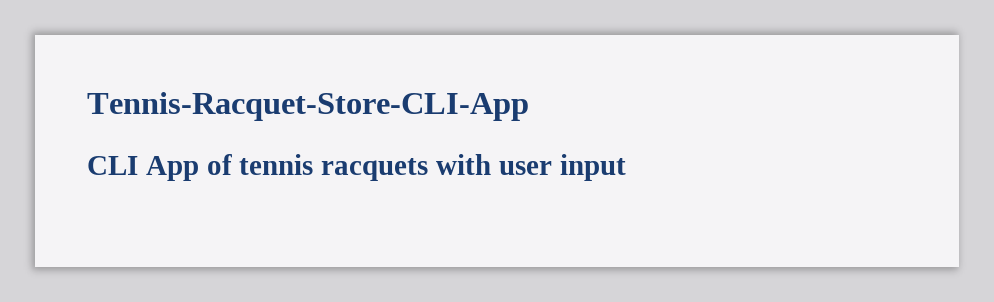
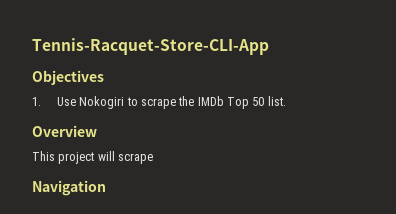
[87,154,626,181] CLI App of tennis racquets with user input -> [32,70,104,85] [32,96,286,109] [32,125,97,137] [32,151,154,164] [32,180,106,196] Objectives // 1. Use Nokogiri to scrape the IMDb Top 50 list. // Overview // This project will scrape // Navigation

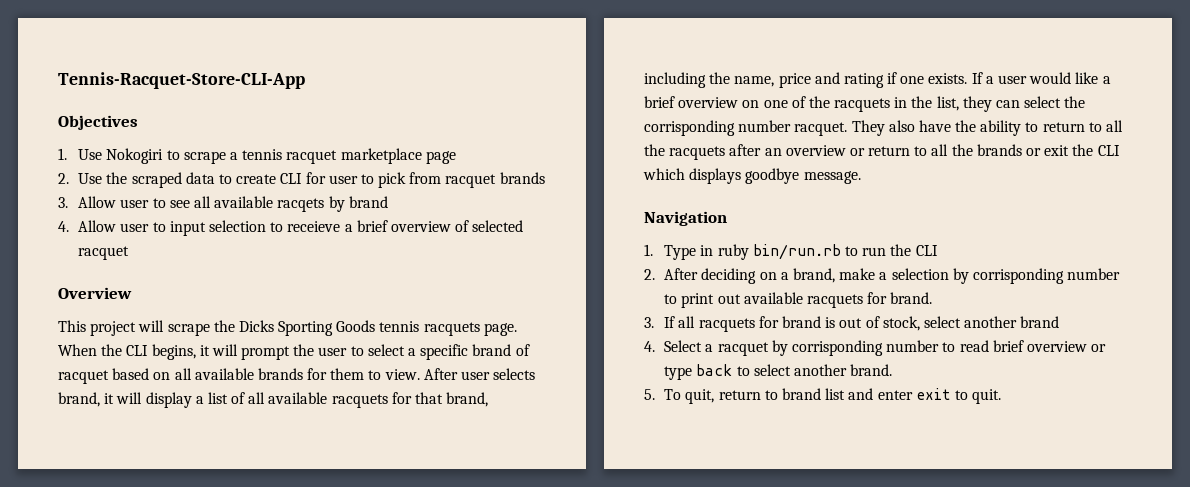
[178,96,286,109] the IMDb Top 50 list. -> [229,148,456,164] [58,172,545,188] [58,196,388,212] [58,220,524,236] [78,246,130,260] a tennis racquet marketplace page // 2. Use the scraped data to create CLI for user to pick from racquet brands // 3. Allow user to see all available racqets by brand // 4. Allow user to input selection to receieve a brief overview of selected racquet
[32,180,106,196] // Navigation -> [213,320,517,336] [58,344,530,360] [58,368,536,384] [58,392,489,408] [644,72,1111,88] [644,96,1086,112] [644,120,1124,136] [644,144,1120,160] [643,168,861,184] [644,211,727,226] [644,244,938,260] [644,268,1121,284] [664,292,933,308] [644,316,1060,332] [644,340,1107,356] [664,364,893,380] [644,388,1002,404] the Dicks Sporting Goods tennis racquets page. When the CLI begins, it will prompt the user to select a specific brand of racquet based on all available brands for them to view. After user selects brand, it will display a list of all available racquets for that brand, including the name, price and rating if one exists. If a user would like a brief overview on one of the racquets in the list, they can select the corrisponding number racquet. They also have the ability to return to all the racquets after an overview or return to all the brands or exit the CLI which displays goodbye message. // Navigation // 1. Type in ruby bin/run.rb to run the CLI // 2. After deciding on a brand, make a selection by corrisponding number to print out available racquets for brand. // 3. If all racquets for brand is out of stock, select another brand // 4. Select a racquet by corrisponding number to read brief overview or type back to select another brand. // 5. To quit, return to brand list and enter exit to quit.

